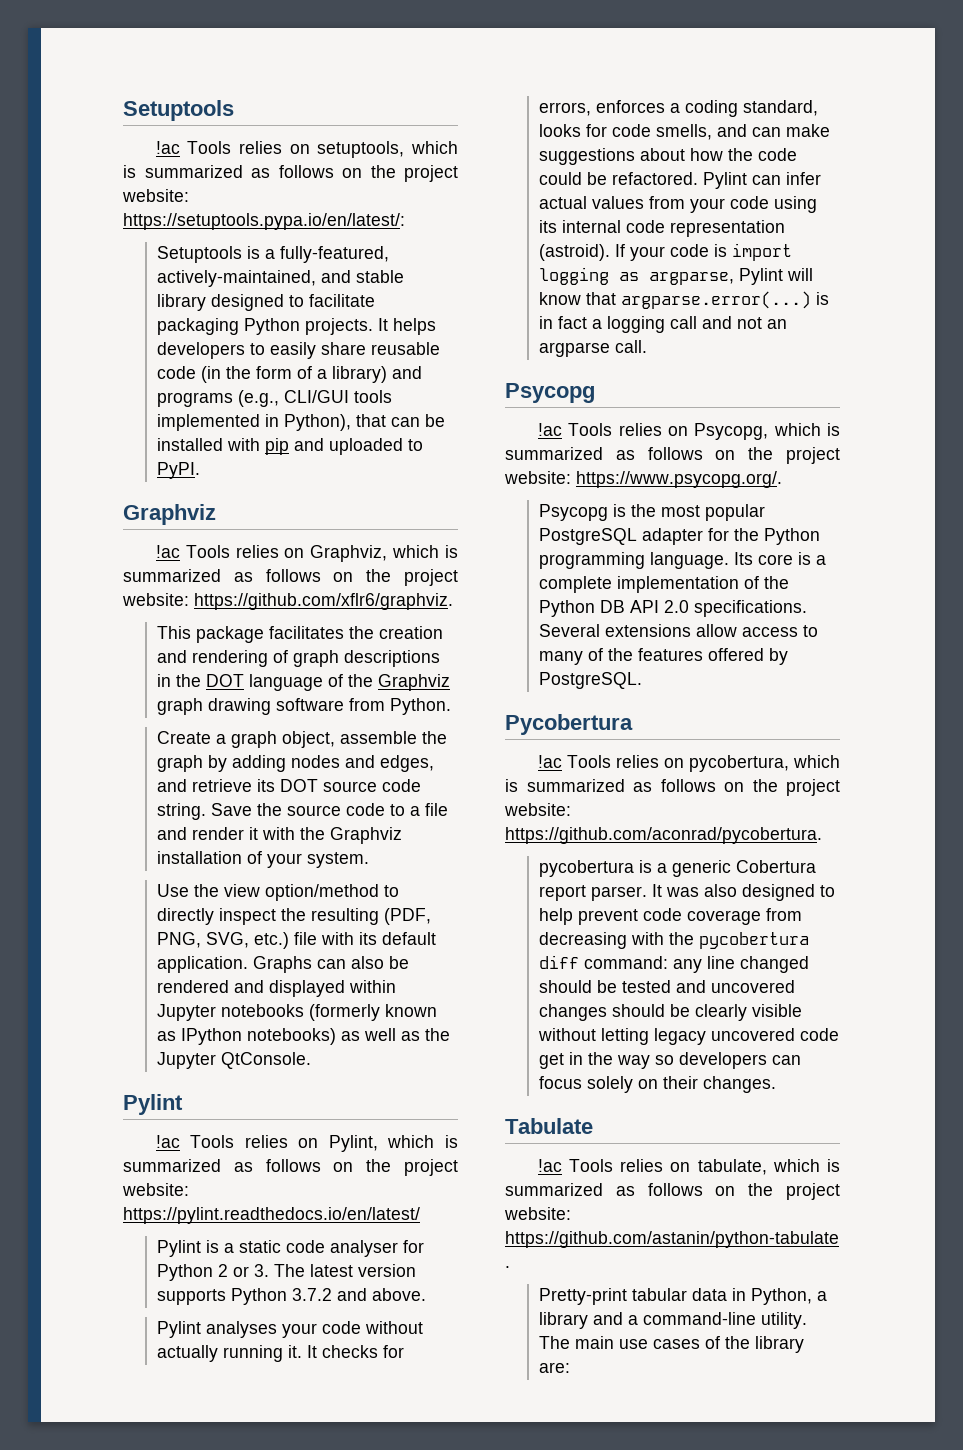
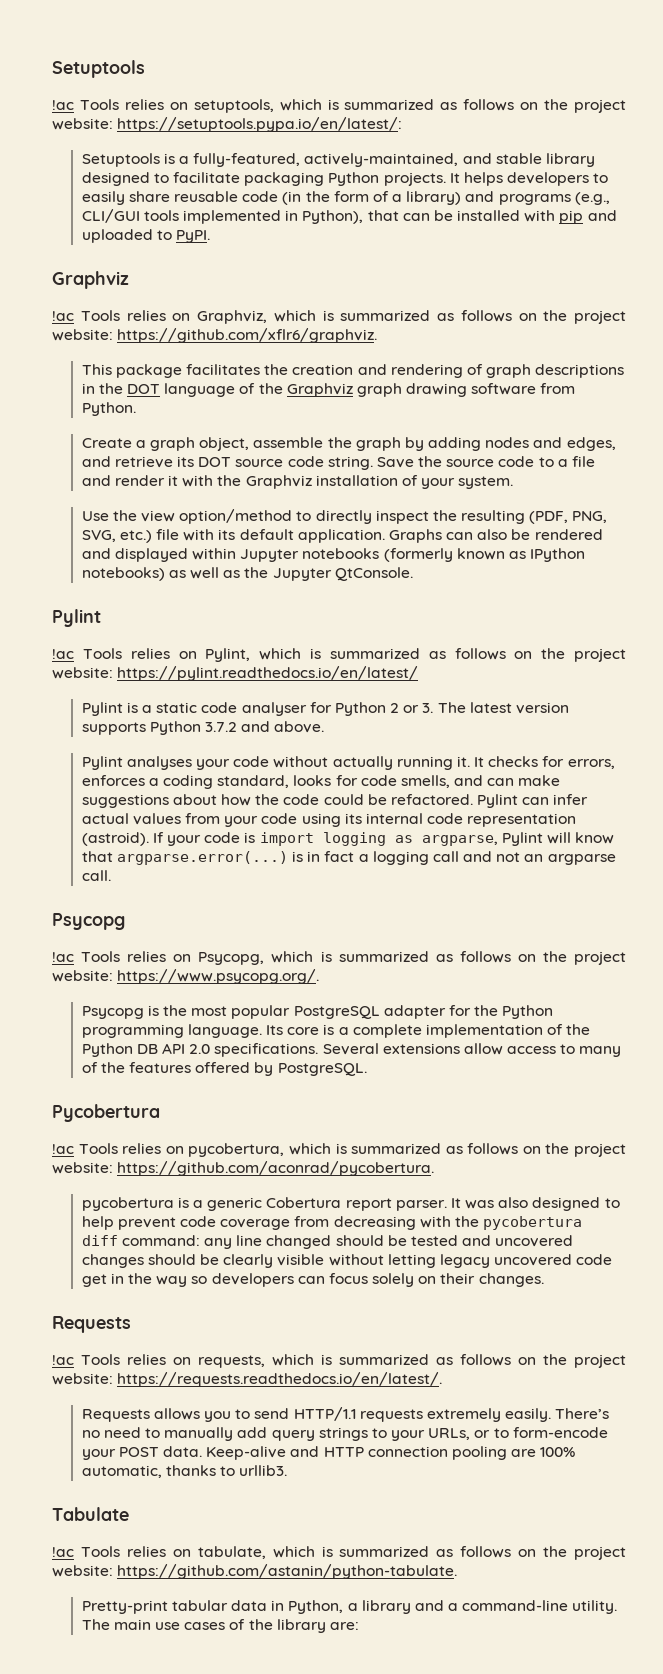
(777, 1084) none -> [52,1316,131,1333] [52,1354,626,1368] [52,1372,443,1387] [81,1407,610,1422] [81,1427,608,1441] [81,1446,576,1460] [81,1465,288,1478] // Requests // !ac Tools relies on requests, which is summarized as follows on the project website: https://requests.readthedocs.io/en/latest/. // Requests allows you to send HTTP/1.1 requests extremely easily. There’s no need to manually add query strings to your URLs, or to form-encode your POST data. Keep-alive and HTTP connection pooling are 100% automatic, thanks to urllib3.

